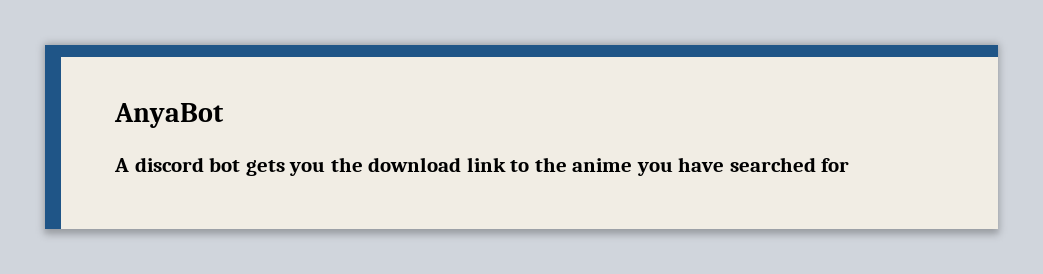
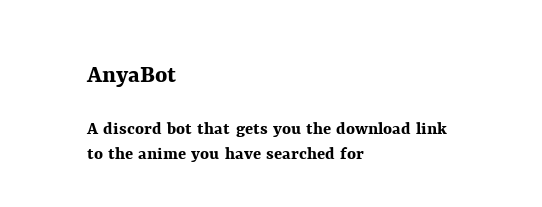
(241, 164) none -> [197,122,231,134] that

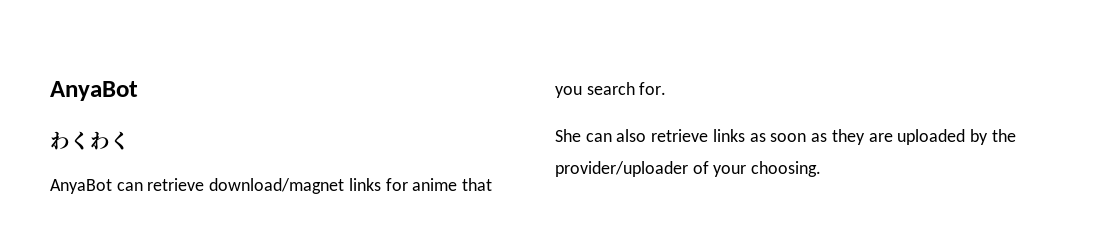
[86,122,448,137] [87,147,364,162] A discord bot that gets you the download link to the anime you have searched for -> [50,131,130,150] [50,178,493,194] [555,82,667,98] [555,129,1016,145] [555,161,822,177] わくわく // AnyaBot can retrieve download/magnet links for anime that you search for. // She can also retrieve links as soon as they are uploaded by the provider/uploader of your choosing.

